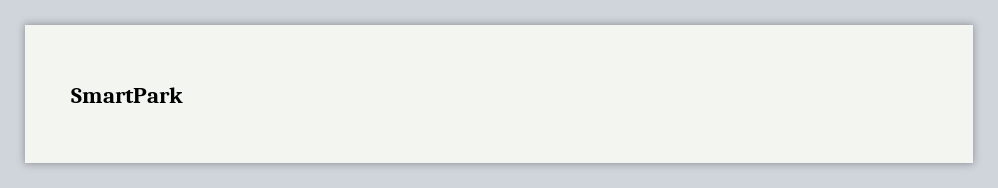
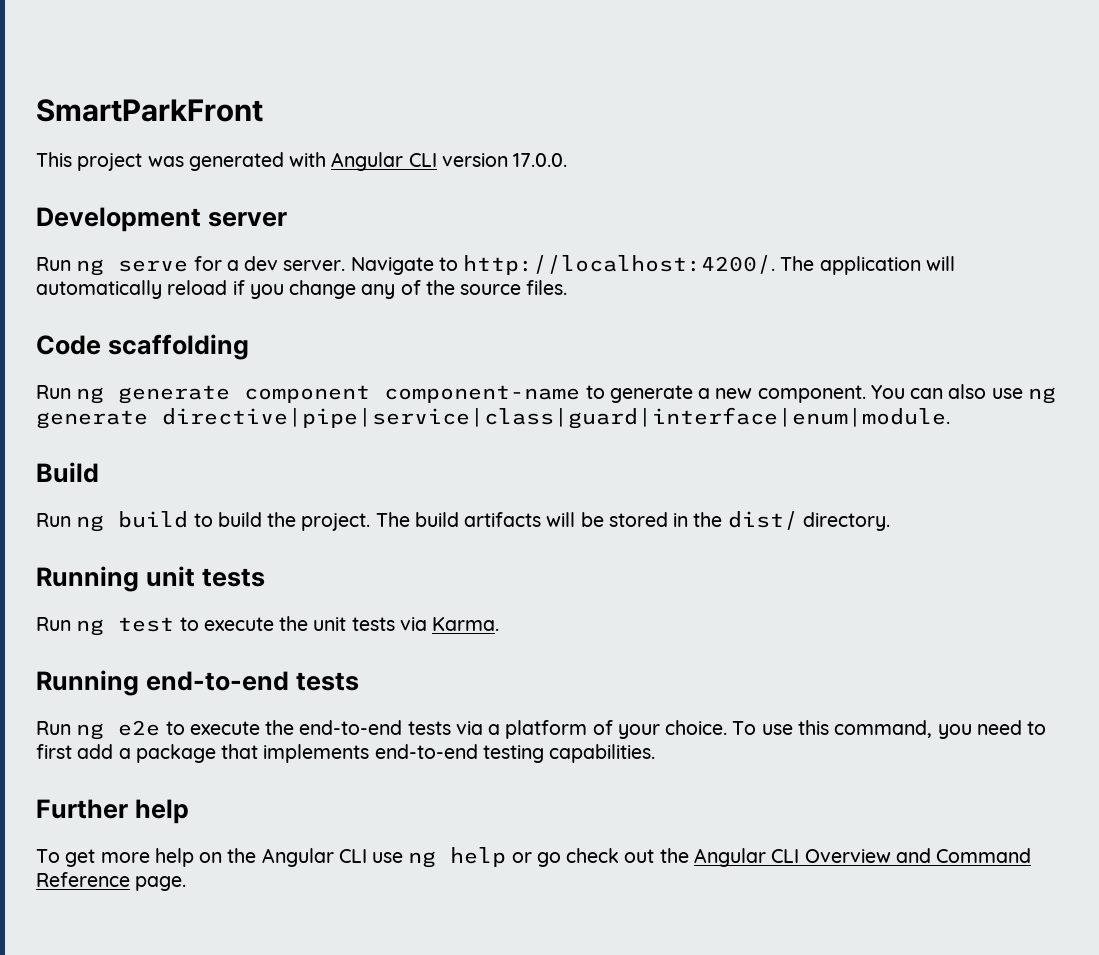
[71,87,183,103] SmartPark -> [36,99,263,122] [36,152,568,171] [36,207,288,232] [36,255,955,276] [36,280,568,299] [36,334,250,360] [36,384,1056,404] [36,407,950,429] [36,462,99,483] [36,511,890,532] [36,566,266,592] [36,616,500,636] [36,670,360,696] [36,720,1047,740] [36,744,656,763] [36,799,190,824] [36,847,1032,868] [36,872,187,891] SmartParkFront // This project was generated with Angular CLI version 17.0.0. // Development server // Run ng serve for a dev server. Navigate to http://localhost:4200/. The application will automatically reload if you change any of the source files. // Code scaffolding // Run ng generate component component-name to generate a new component. You can also use ng generate directive|pipe|service|class|guard|interface|enum|module. // Build // Run ng build to build the project. The build artifacts will be stored in the dist/ directory. // Running unit tests // Run ng test to execute the unit tests via Karma. // Running end-to-end tests // Run ng e2e to execute the end-to-end tests via a platform of your choice. To use this command, you need to first add a package that implements end-to-end testing capabilities. // Further help // To get more help on the Angular CLI use ng help or go check out the Angular CLI Overview and Command Reference page.

